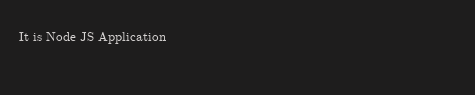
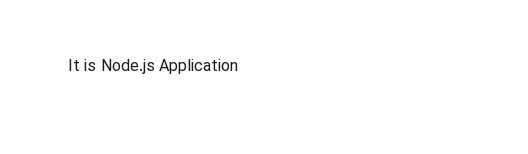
[46,32,94,41] Node JS -> [100,59,155,74] Node.js

